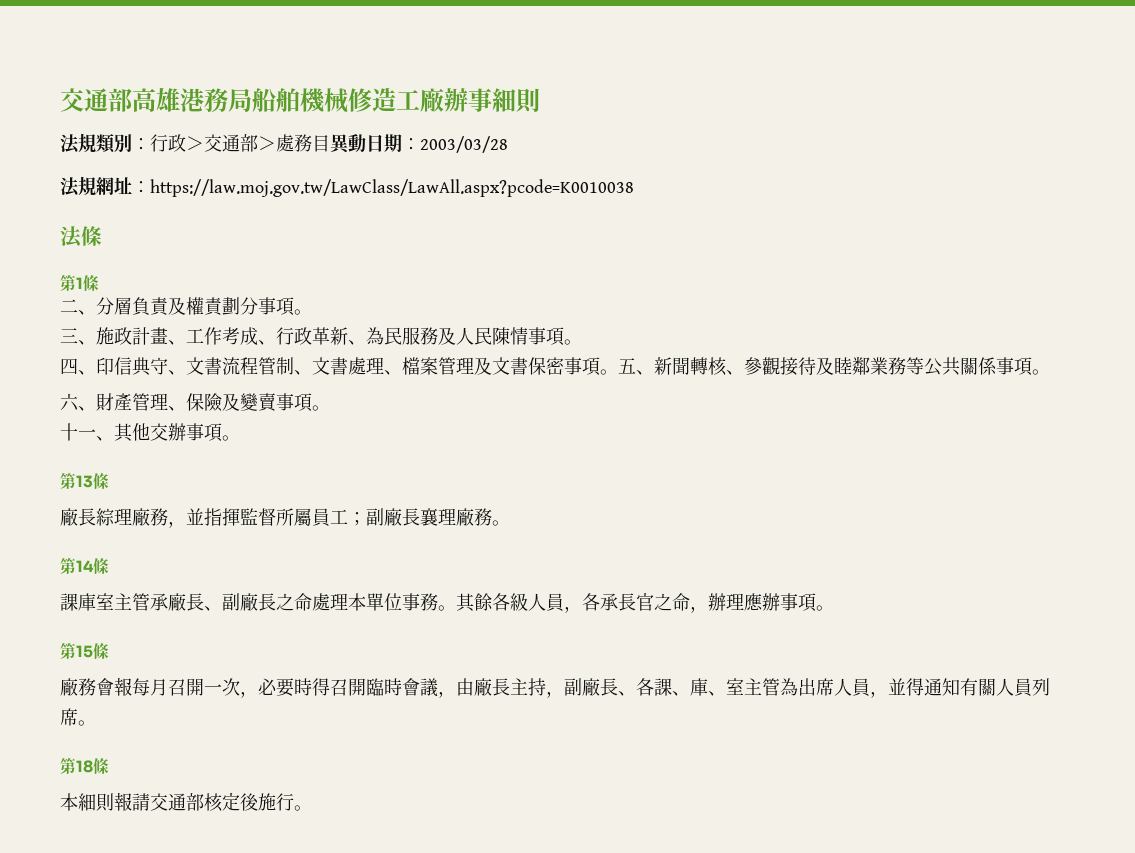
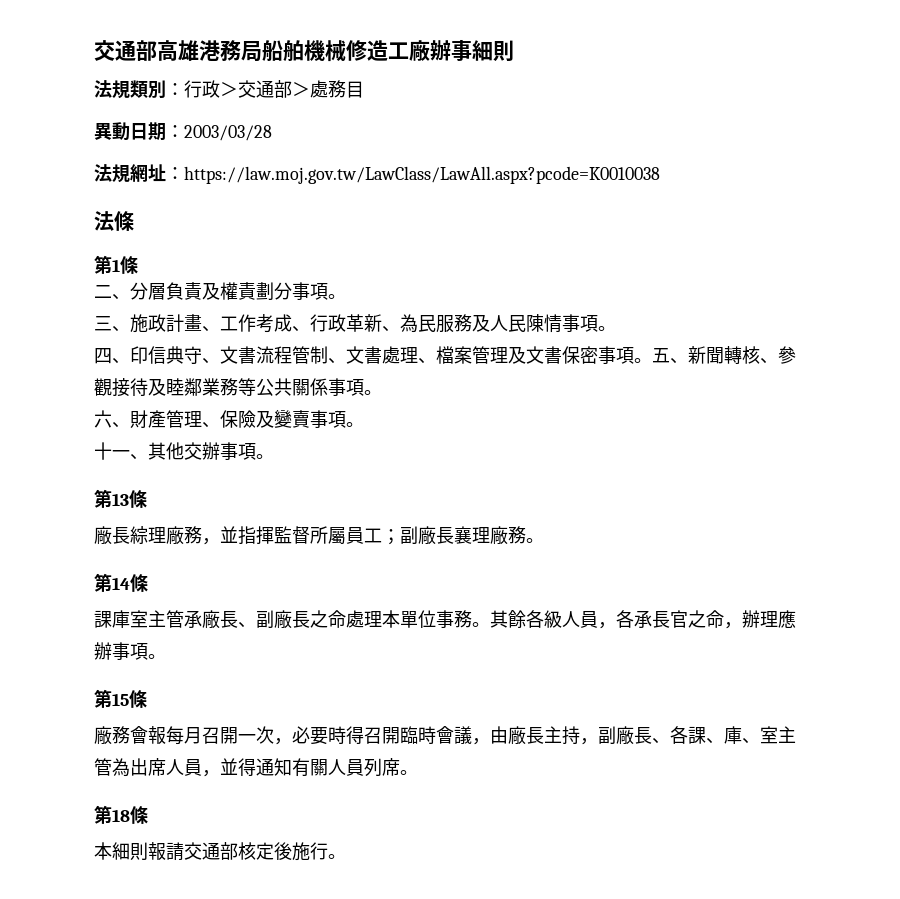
(330, 143) none -> (364, 89) //

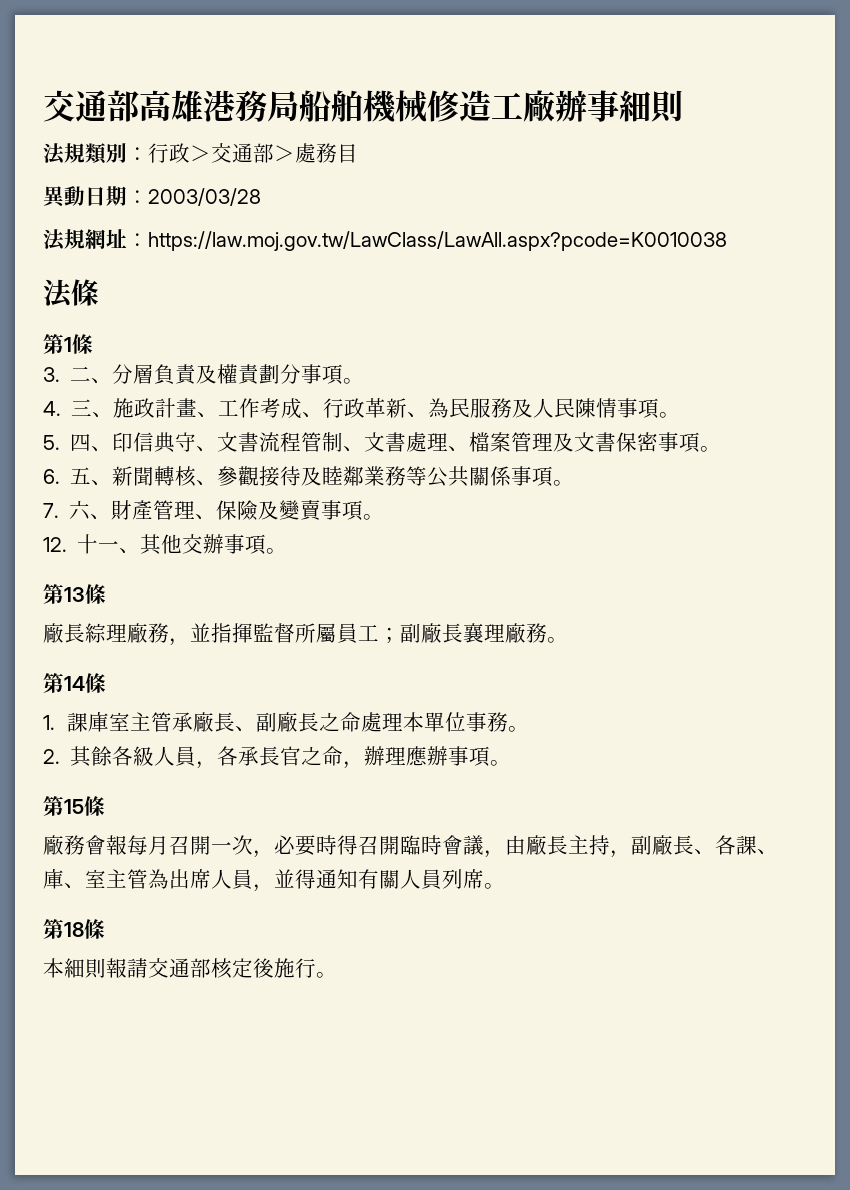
(138, 265) none -> [43,367,60,382] 3.
(346, 296) none -> [43,401,61,416] 4.
(616, 328) none -> [43,435,60,450] 5.
(652, 360) none -> [43,469,60,484] // 6.
(382, 392) none -> [43,503,59,518] 7.
(364, 424) none -> [43,537,67,552] 12.
(148, 583) none -> [43,715,55,730] 1.
(490, 624) none -> [43,749,60,764] // 2.

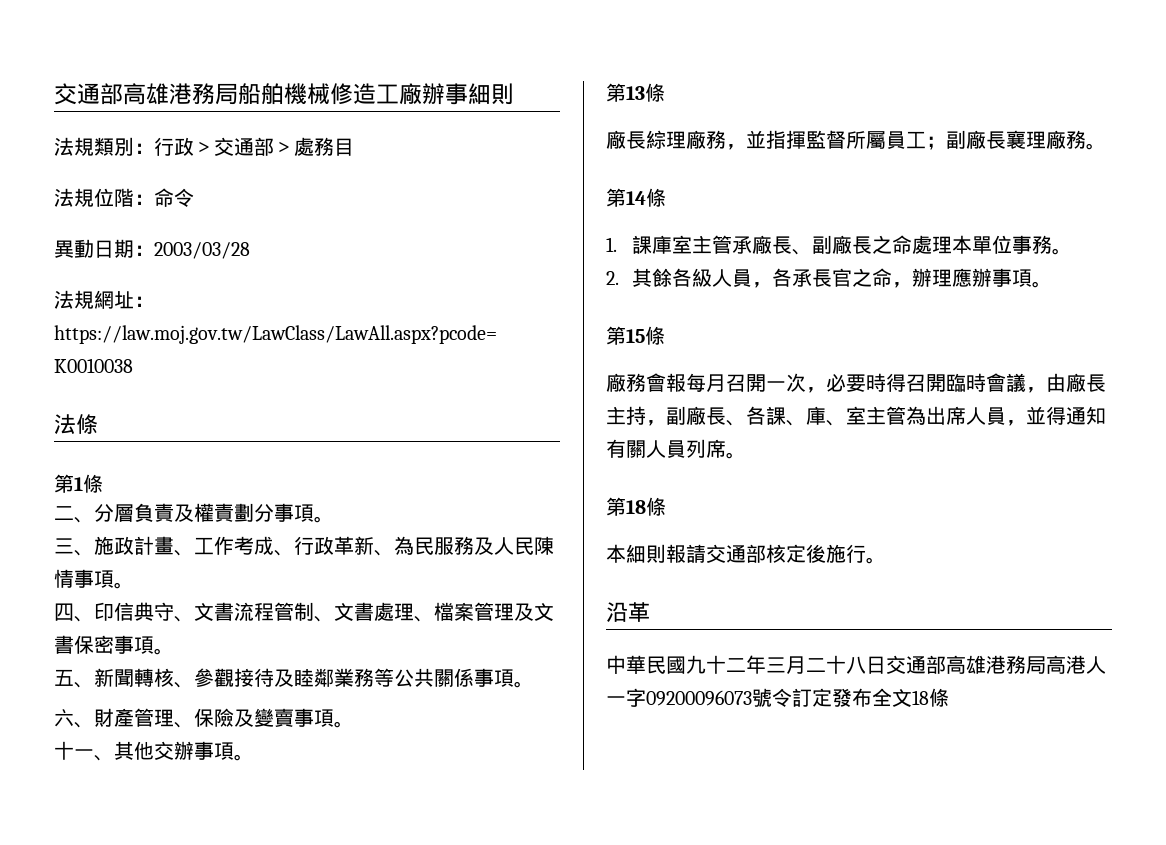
(358, 153) none -> [54,188,194,207] // 法規位階：命令
[43,367,60,382] 3. -> (103, 483) none
[43,401,61,416] 4. -> (334, 519) none
[43,435,60,450] 5. -> (134, 585) none
[43,469,60,484] 6. -> (174, 651) none
[43,503,59,518] 7. -> (534, 684) none
[43,537,67,552] 12. -> (354, 724) none
(337, 975) none -> [606,602,650,622] [606,655,1106,674] [606,688,949,707] // 沿革 // 中華民國九十二年三月二十八日交通部高雄港務局高港人一字09200096073號令訂定發布全文18條

